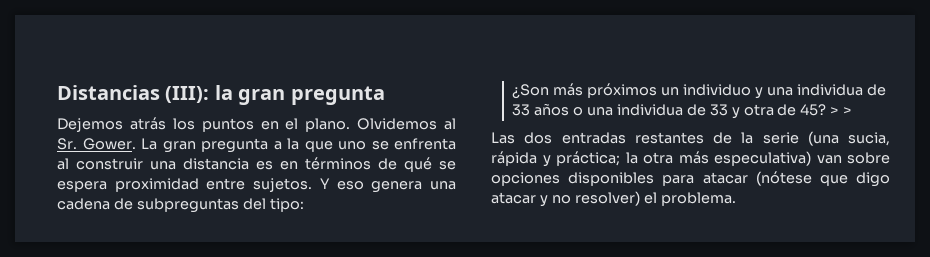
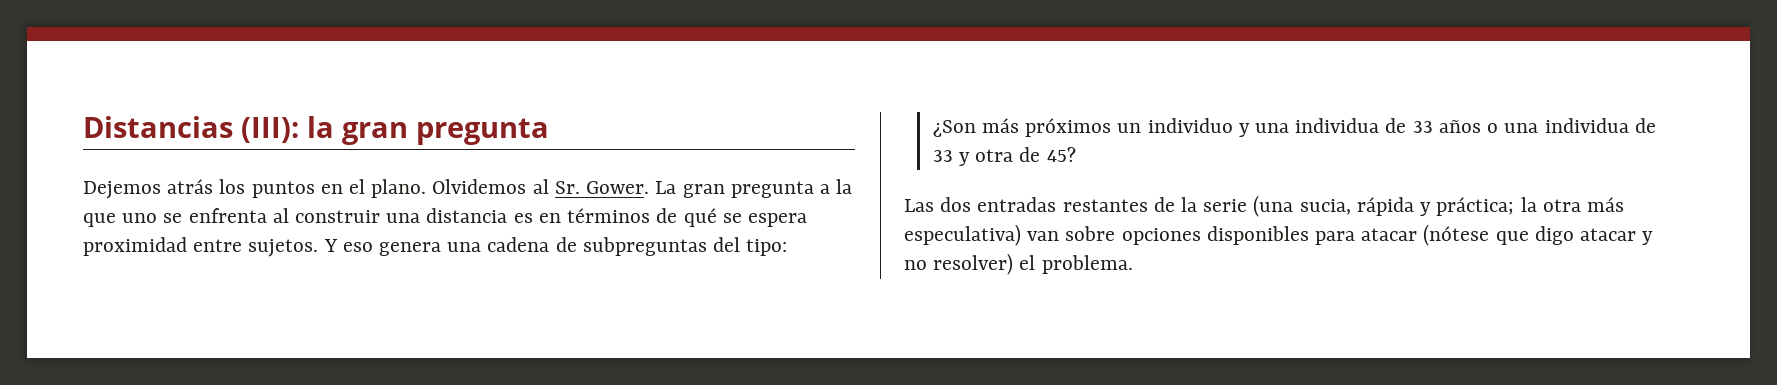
[830,107,853,115] > > -> (1076, 154) none

